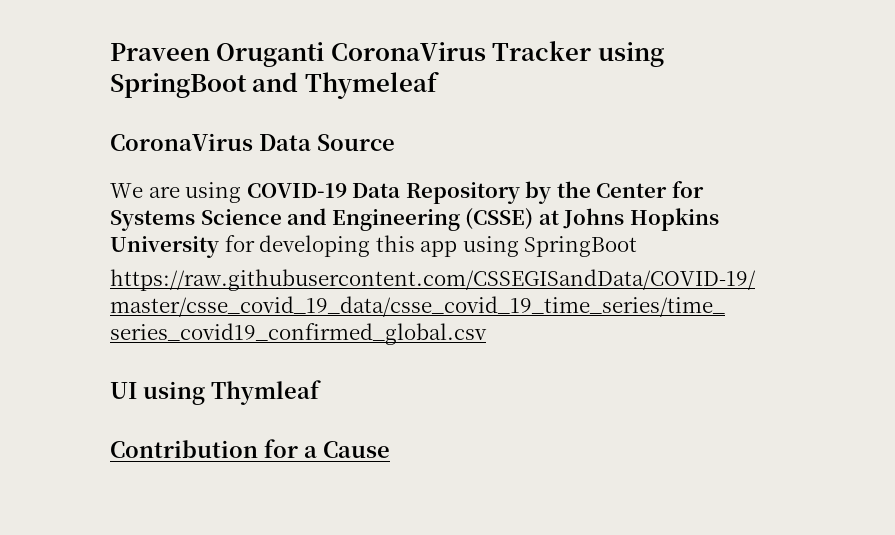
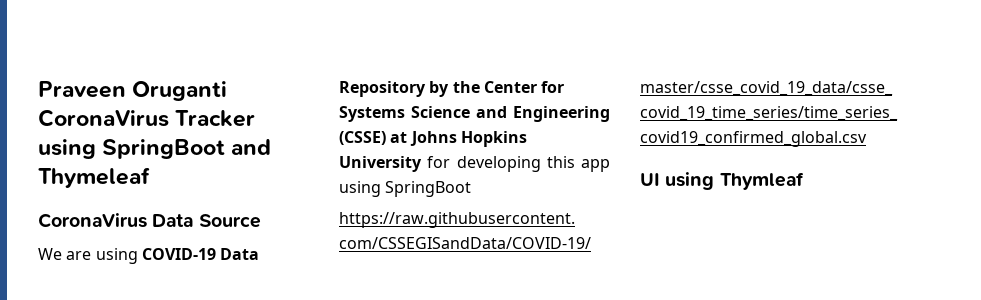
[110,439,390,458] // Contribution for a Cause -> (804, 181) none

